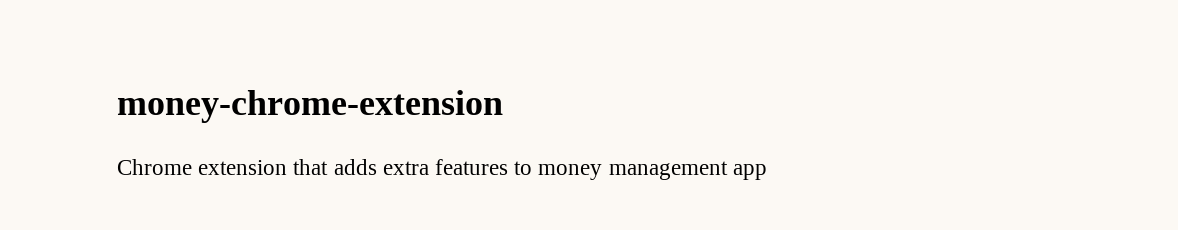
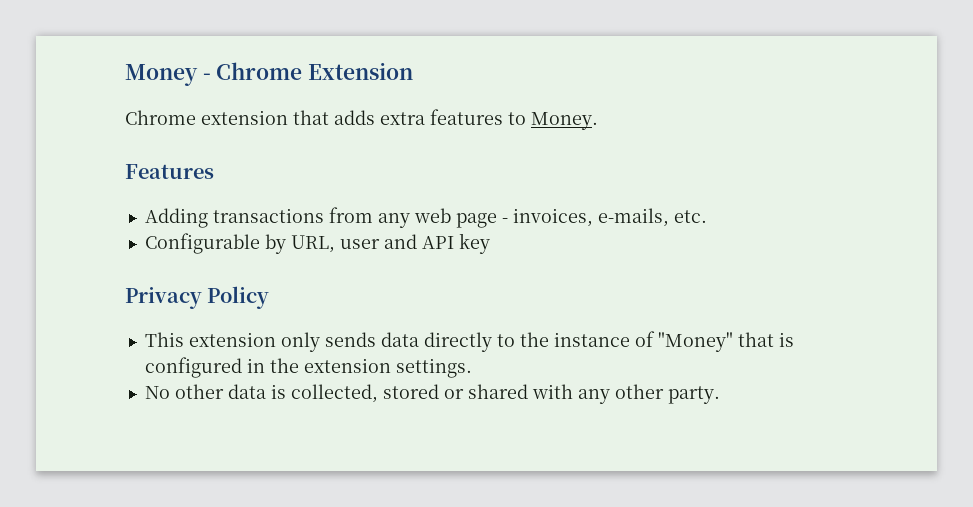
[117,90,503,123] money-chrome-extension -> [125,62,414,86] Money - Chrome Extension
[538,161,767,180] money management app -> [531,112,598,130] [125,164,214,179] [144,207,707,228] [144,233,490,254] [125,286,270,309] [144,331,794,352] [144,357,472,378] [144,384,720,404] Money. // Features // Adding transactions from any web page - invoices, e-mails, etc. // Configurable by URL, user and API key // Privacy Policy // This extension only sends data directly to the instance of "Money" that is configured in the extension settings. // No other data is collected, stored or shared with any other party.

